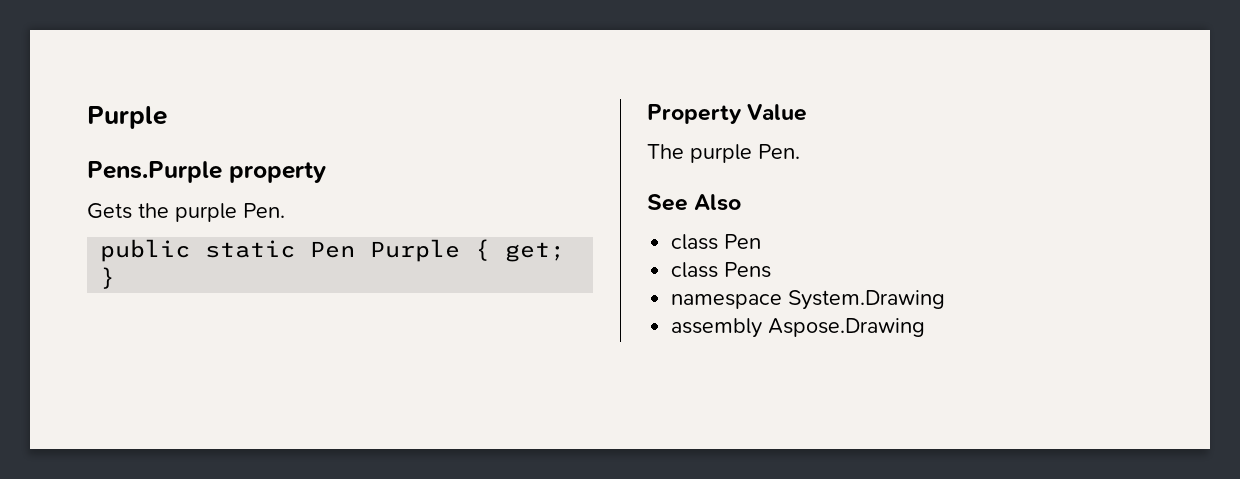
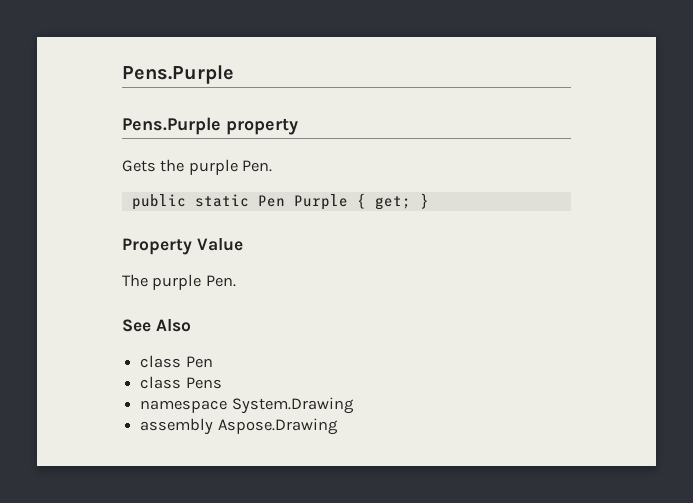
[87,106,167,129] Purple -> [122,65,234,84] Pens.Purple

